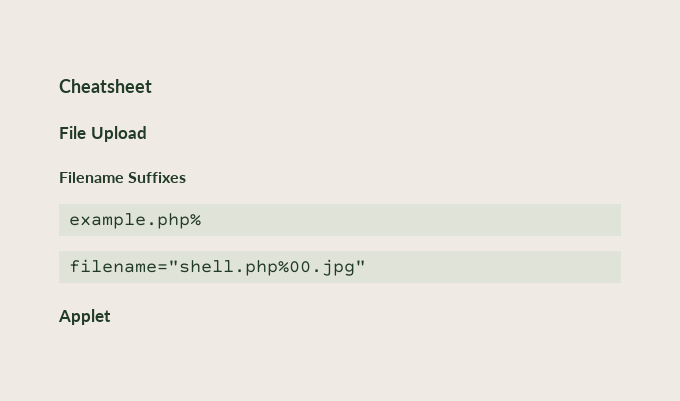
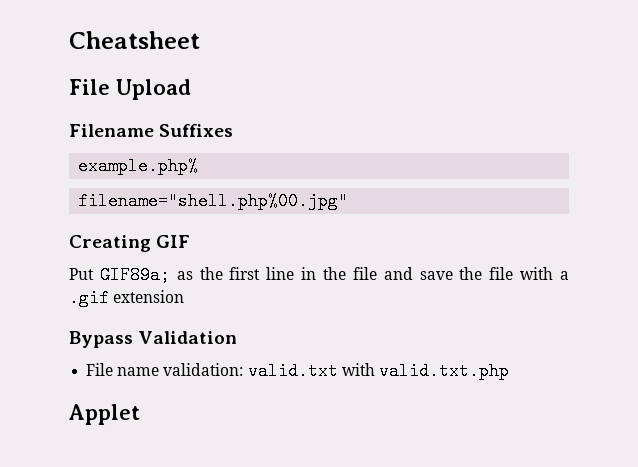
(366, 267) none -> [69,235,191,252] [69,266,569,284] [69,289,185,307] [69,331,238,348] [86,362,509,380] // Creating GIF // Put GIF89a; as the first line in the file and save the file with a .gif extension // Bypass Validation // File name validation: valid.txt with valid.txt.php

